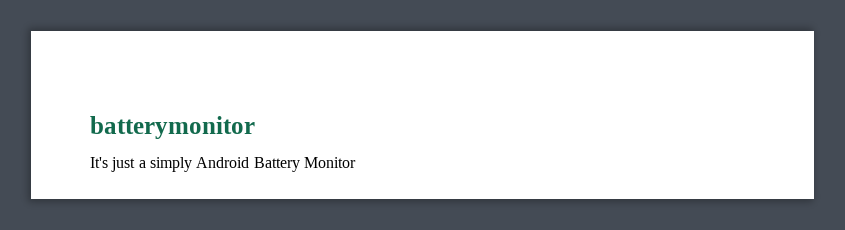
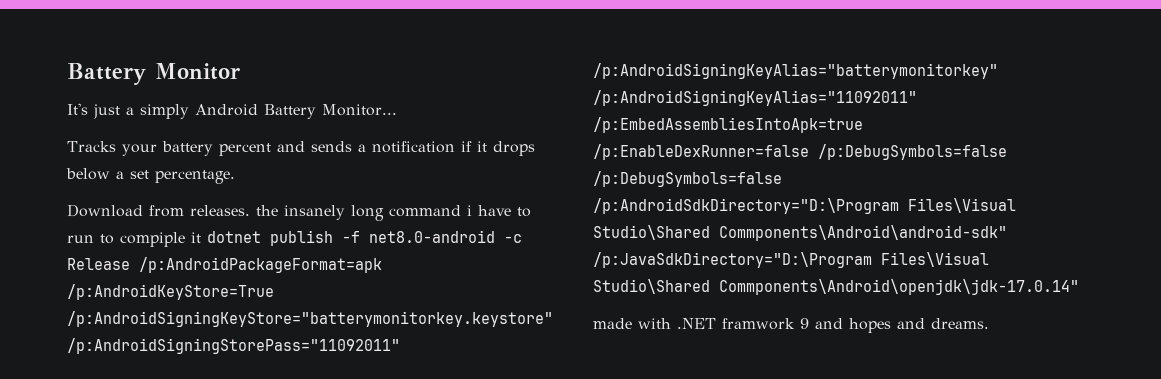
[90,116,255,139] batterymonitor -> [67,63,240,85] Battery Monitor
[303,157,356,168] Monitor -> [322,104,397,116] [67,141,535,156] [66,168,235,184] [67,204,531,221] [67,230,522,247] [67,257,382,273] [67,284,274,300] [67,311,553,327] [67,338,400,354] [593,63,998,79] [593,90,917,106] [593,117,863,133] [593,144,1007,160] [593,171,782,187] [593,198,1016,214] [593,225,1007,241] [593,252,989,268] [593,279,1079,295] [593,318,989,333] Monitor... // Tracks your battery percent and sends a notification if it drops below a set percentage. // Download from releases. the insanely long command i have to run to compiple it dotnet publish -f net8.0-android -c Release /p:AndroidPackageFormat=apk /p:AndroidKeyStore=True /p:AndroidSigningKeyStore="batterymonitorkey.keystore" /p:AndroidSigningStorePass="11092011" /p:AndroidSigningKeyAlias="batterymonitorkey" /p:AndroidSigningKeyAlias="11092011" /p:EmbedAssembliesIntoApk=true /p:EnableDexRunner=false /p:DebugSymbols=false /p:DebugSymbols=false /p:AndroidSdkDirectory="D:\Program Files\Visual Studio\Shared Commponents\Android\android-sdk" /p:JavaSdkDirectory="D:\Program Files\Visual Studio\Shared Commponents\Android\openjdk\jdk-17.0.14" // made with .NET framwork 9 and hopes and dreams.

